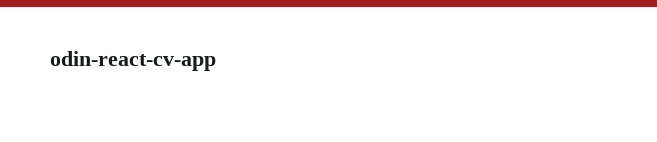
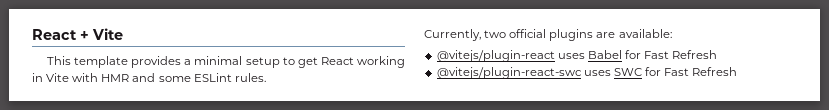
[50,51,216,71] odin-react-cv-app -> [32,28,123,40] [46,56,405,68] [32,73,266,82] [424,29,672,41] [436,50,718,62] [436,67,738,79] React + Vite // This template provides a minimal setup to get React working in Vite with HMR and some ESLint rules. // Currently, two official plugins are available: // @vitejs/plugin-react uses Babel for Fast Refresh // @vitejs/plugin-react-swc uses SWC for Fast Refresh

